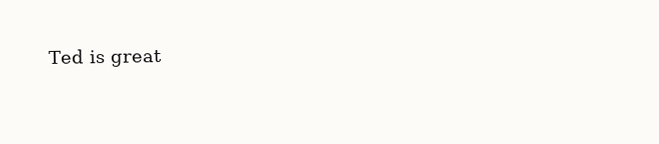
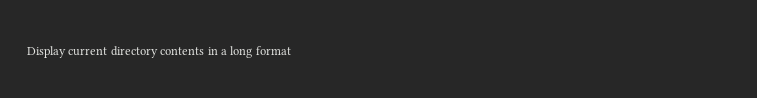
[48,49,162,67] Ted is great -> [27,46,291,58] Display current directory contents in a long format

